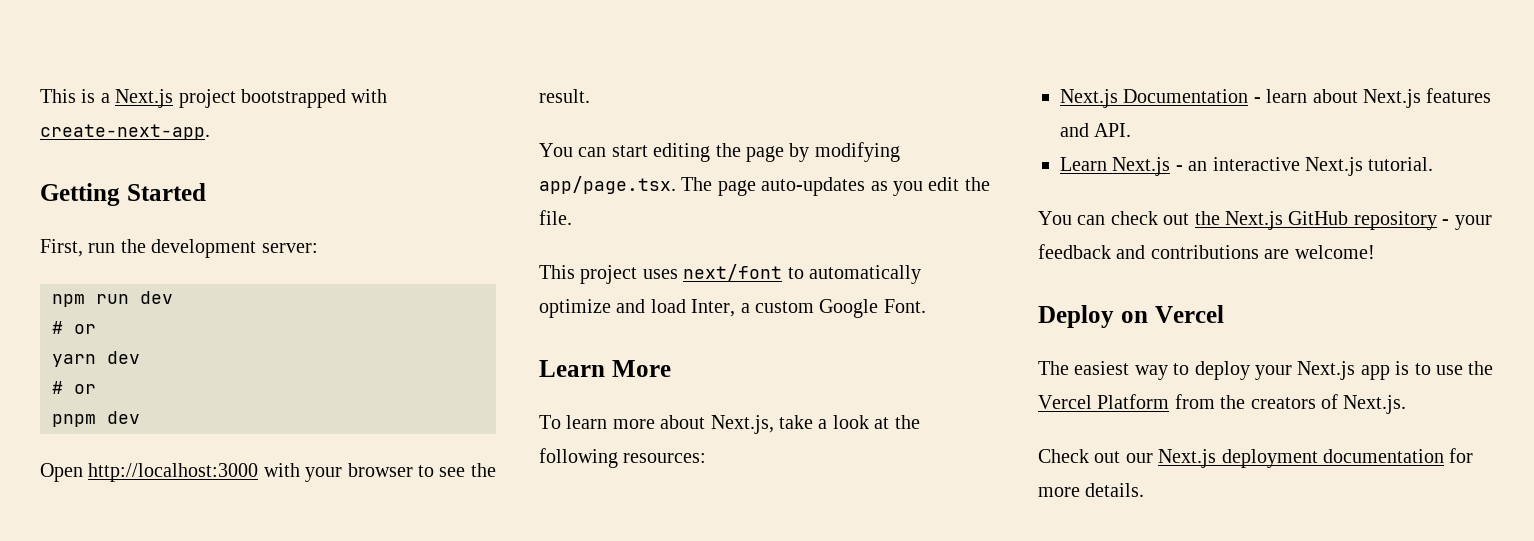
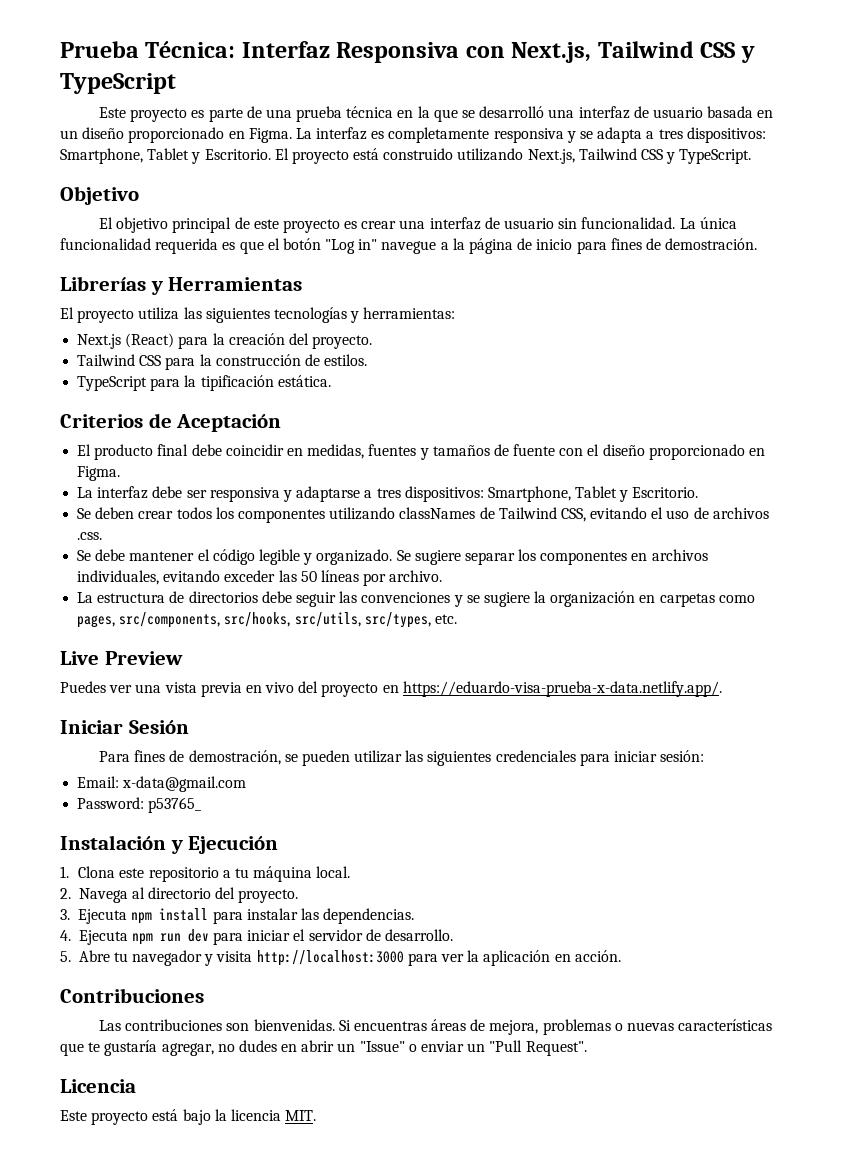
[40,89,388,108] [40,124,210,140] [40,183,206,206] [40,239,318,258] [52,291,173,307] [52,321,96,334] [52,351,140,367] [52,381,96,394] [52,411,140,427] [40,463,496,482] [539,89,590,103] [539,142,900,162] [539,176,990,196] [539,210,572,225] [539,264,921,284] [539,299,926,318] [539,360,671,377] [539,415,920,434] [539,448,707,468] [1060,88,1492,108] [1060,123,1132,137] [1060,157,1434,176] [1038,211,1492,230] [1038,244,1375,259] [1038,305,1224,328] [1038,361,1494,380] [1038,394,1407,414] [1038,448,1474,468] [1038,483,1145,497] This is a Next.js project bootstrapped with create-next-app. // Getting Started // First, run the development server: // npm run dev // # or // yarn dev // # or // pnpm dev // Open http://localhost:3000 with your browser to see the result. // You can start editing the page by modifying app/page.tsx. The page auto-updates as you edit the file. // This project uses next/font to automatically optimize and load Inter, a custom Google Font. // Learn More // To learn more about Next.js, take a look at the following resources: // Next.js Documentation - learn about Next.js features and API. // Learn Next.js - an interactive Next.js tutorial. // You can check out the Next.js GitHub repository - your feedback and contributions are welcome! // Deploy on Vercel // The easiest way to deploy your Next.js app is to use the Vercel Platform from the creators of Next.js. // Check out our Next.js deployment documentation for more details. -> [60,41,755,63] [60,73,176,94] [98,106,774,122] [60,127,766,143] [60,148,752,164] [60,186,139,205] [98,217,737,233] [60,238,758,254] [60,276,303,295] [60,307,456,323] [77,333,373,349] [77,354,368,370] [77,375,331,391] [60,413,282,432] [77,444,766,460] [77,466,121,481] [77,486,699,502] [77,507,769,523] [77,532,103,540] [77,549,708,565] [77,570,443,586] [77,591,755,607] [77,612,457,628] [60,651,183,665] [60,681,722,697] [60,720,189,734] [98,750,705,766] [77,776,247,792] [77,797,202,813] [60,835,279,854] [60,866,351,882] [60,887,299,903] [60,908,415,924] [60,929,454,945] [60,950,621,966] [60,988,204,1003] [98,1019,773,1035] [60,1040,587,1056] [60,1079,136,1093] [60,1109,317,1125] Prueba Técnica: Interfaz Responsiva con Next.js, Tailwind CSS y TypeScript // Este proyecto es parte de una prueba técnica en la que se desarrolló una interfaz de usuario basada en un diseño proporcionado en Figma. La interfaz es completamente responsiva y se adapta a tres dispositivos: Smartphone, Tablet y Escritorio. El proyecto está construido utilizando Next.js, Tailwind CSS y TypeScript. // Objetivo // El objetivo principal de este proyecto es crear una interfaz de usuario sin funcionalidad. La única funcionalidad requerida es que el botón "Log in" navegue a la página de inicio para fines de demostración. // Librerías y Herramientas // El proyecto utiliza las siguientes tecnologías y herramientas: // Next.js (React) para la creación del proyecto. // Tailwind CSS para la construcción de estilos. // TypeScript para la tipificación estática. // Criterios de Aceptación // El producto final debe coincidir en medidas, fuentes y tamaños de fuente con el diseño proporcionado en Figma. // La interfaz debe ser responsiva y adaptarse a tres dispositivos: Smartphone, Tablet y Escritorio. // Se deben crear todos los componentes utilizando classNames de Tailwind CSS, evitando el uso de archivos .css. // Se debe mantener el código legible y organizado. Se sugiere separar los componentes en archivos individuales, evitando exceder las 50 líneas por archivo. // La estructura de directorios debe seguir las convenciones y se sugiere la organización en carpetas como pages, src/components, src/hooks, src/utils, src/types, etc. // Live Preview // Puedes ver una vista previa en vivo del proyecto en https://eduardo-visa-prueba-x-data.netlify.app/. // Iniciar Sesión // Para fines de demostración, se pueden utilizar las siguientes credenciales para iniciar sesión: // Email: x-data@gmail.com // Password: p53765_ // Instalación y Ejecución // 1. Clona este repositorio a tu máquina local. // 2. Navega al directorio del proyecto. // 3. Ejecuta npm install para instalar las dependencias. // 4. Ejecuta npm run dev para iniciar el servidor de desarrollo. // 5. Abre tu navegador y visita http://localhost:3000 para ver la aplicación en acción. // Contribuciones // Las contribuciones son bienvenidas. Si encuentras áreas de mejora, problemas o nuevas características que te gustaría agregar, no dudes en abrir un "Issue" o enviar un "Pull Request". // Licencia // Este proyecto está bajo la licencia MIT.

